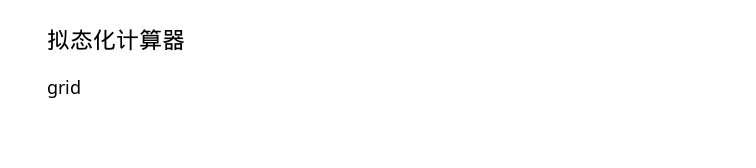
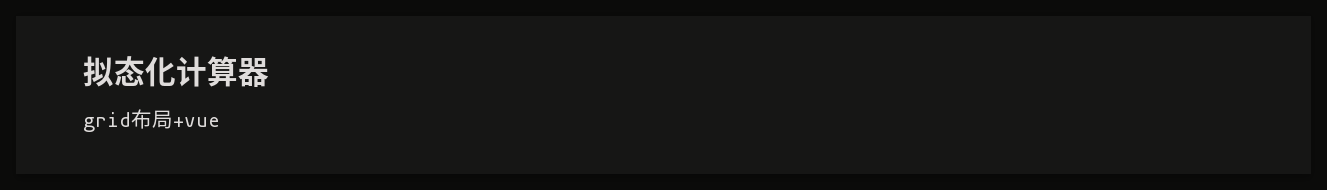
(81, 89) none -> [131,109,220,129] 布局+vue

